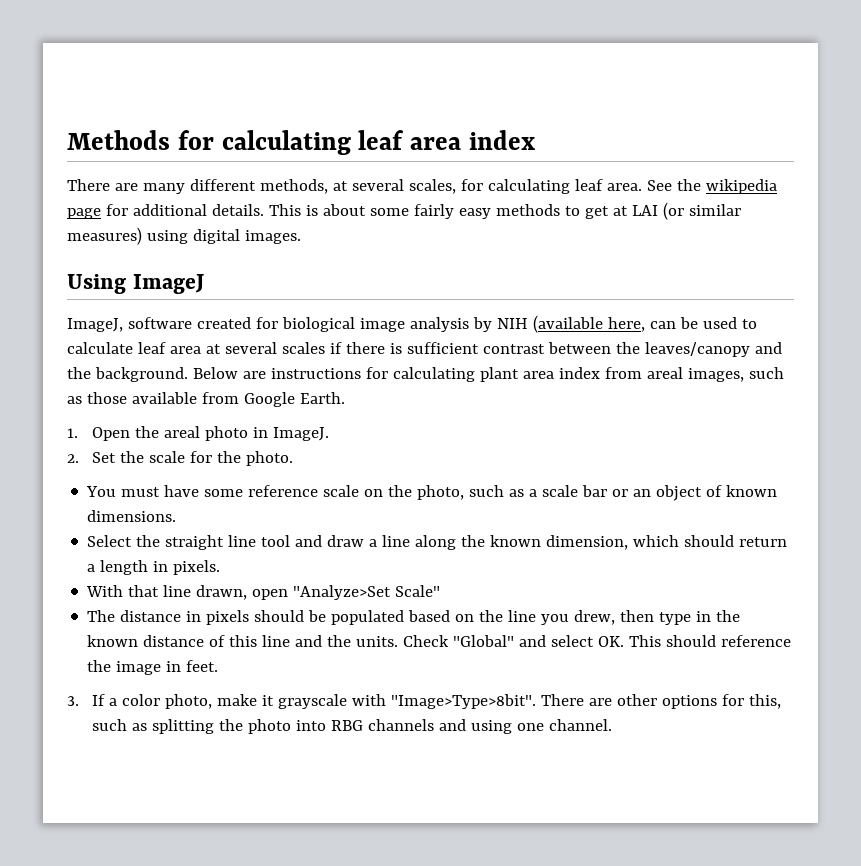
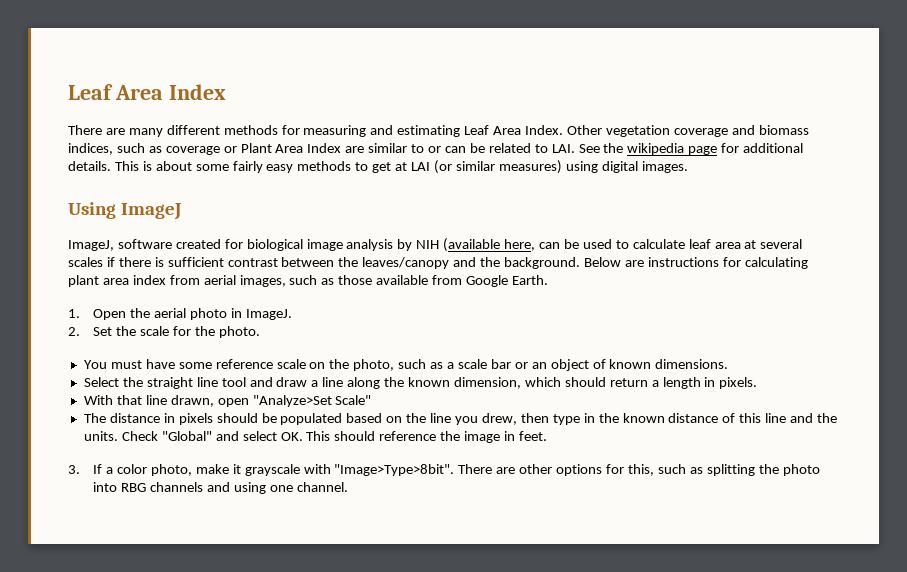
[67,130,536,155] [67,179,642,194] Methods for calculating leaf area index // There are many different methods, at several scales, for calculating leaf area. -> [68,84,226,100] [68,125,809,137] [68,143,575,155] Leaf Area Index // There are many different methods for measuring and estimating Leaf Area Index. Other vegetation coverage and biomass indices, such as coverage or Plant Area Index are similar to or can be related to LAI.
[646,367,683,379] areal -> [203,275,236,285] aerial
[163,426,200,438] areal -> [153,308,186,318] aerial

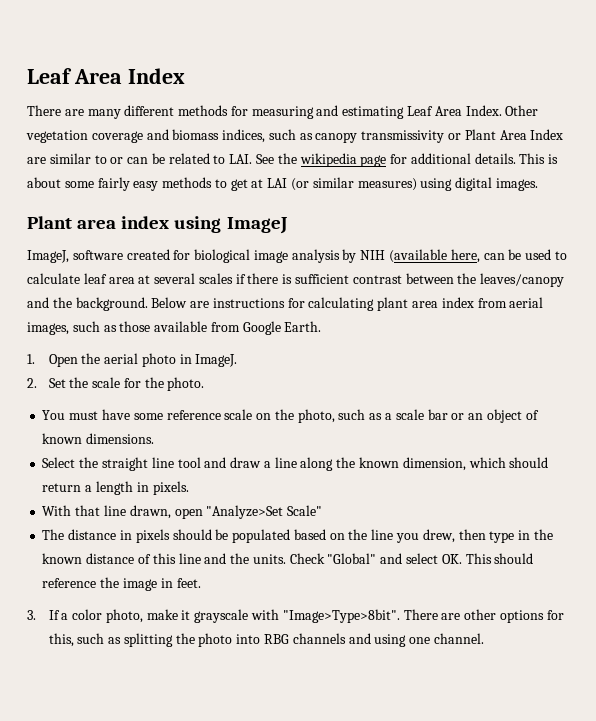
[165,146,220,155] coverage -> [315,130,445,143] canopy transmissivity
[68,202,116,219] Using -> [27,216,222,233] Plant area index using

